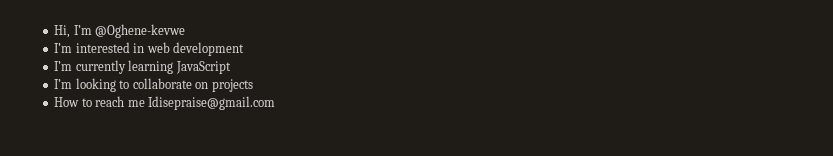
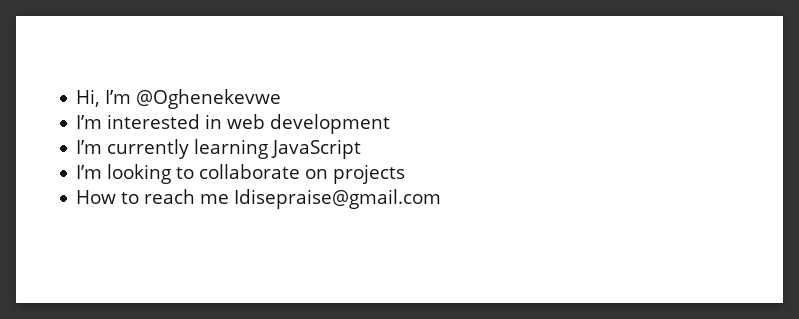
[95,24,186,38] @Oghene-kevwe -> [136,89,282,109] @Oghenekevwe

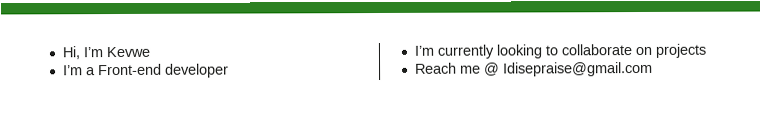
[136,89,282,109] [76,114,391,134] @Oghenekevwe // I’m interested in web development -> [105,46,150,58] [62,63,229,78] Kevwe // I’m a Front-end developer
[194,139,362,159] [76,165,103,179] learning JavaScript // I’m -> (494, 51) none
[76,189,230,204] How to reach me -> [414,62,500,76] Reach me @

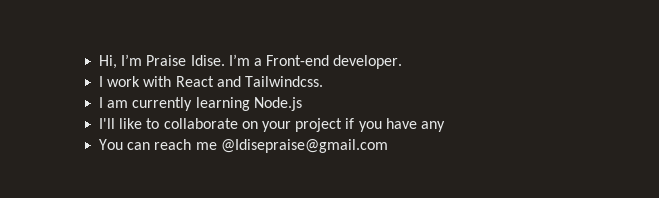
[105,46,150,58] Kevwe // -> [146,55,225,66] Praise Idise.
[164,63,229,78] [413,43,706,59] [414,61,653,77] developer // I’m currently looking to collaborate on projects // Reach me @ Idisepraise@gmail.com -> [333,55,403,69] [99,76,323,87] [99,97,302,111] [99,118,445,132] [99,139,388,153] developer. // I work with React and Tailwindcss. // I am currently learning Node.js // I'll like to collaborate on your project if you have any // You can reach me @Idisepraise@gmail.com

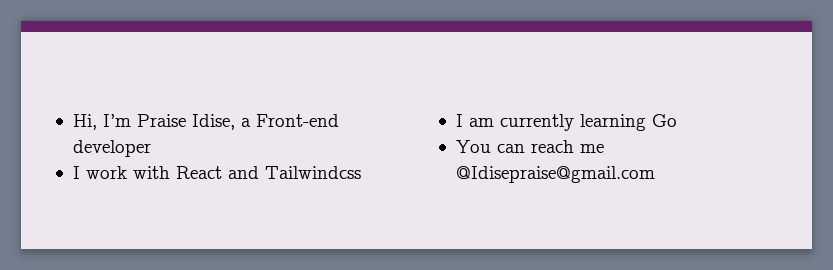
[190,54,250,66] Idise. I’m -> [191,114,235,130] Idise,
[333,55,403,69] developer. -> [72,140,151,157] developer
[244,76,323,87] Tailwindcss. -> [264,166,361,179] Tailwindcss
[253,97,302,111] [99,118,445,132] Node.js // I'll like to collaborate on your project if you have any -> [651,114,677,127] Go

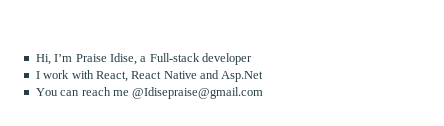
[255,114,339,127] Front-end -> [149,53,200,62] Full-stack
[175,166,361,179] [455,114,677,131] React and Tailwindcss // I am currently learning Go -> [95,70,264,82] React, React Native and Asp.Net

